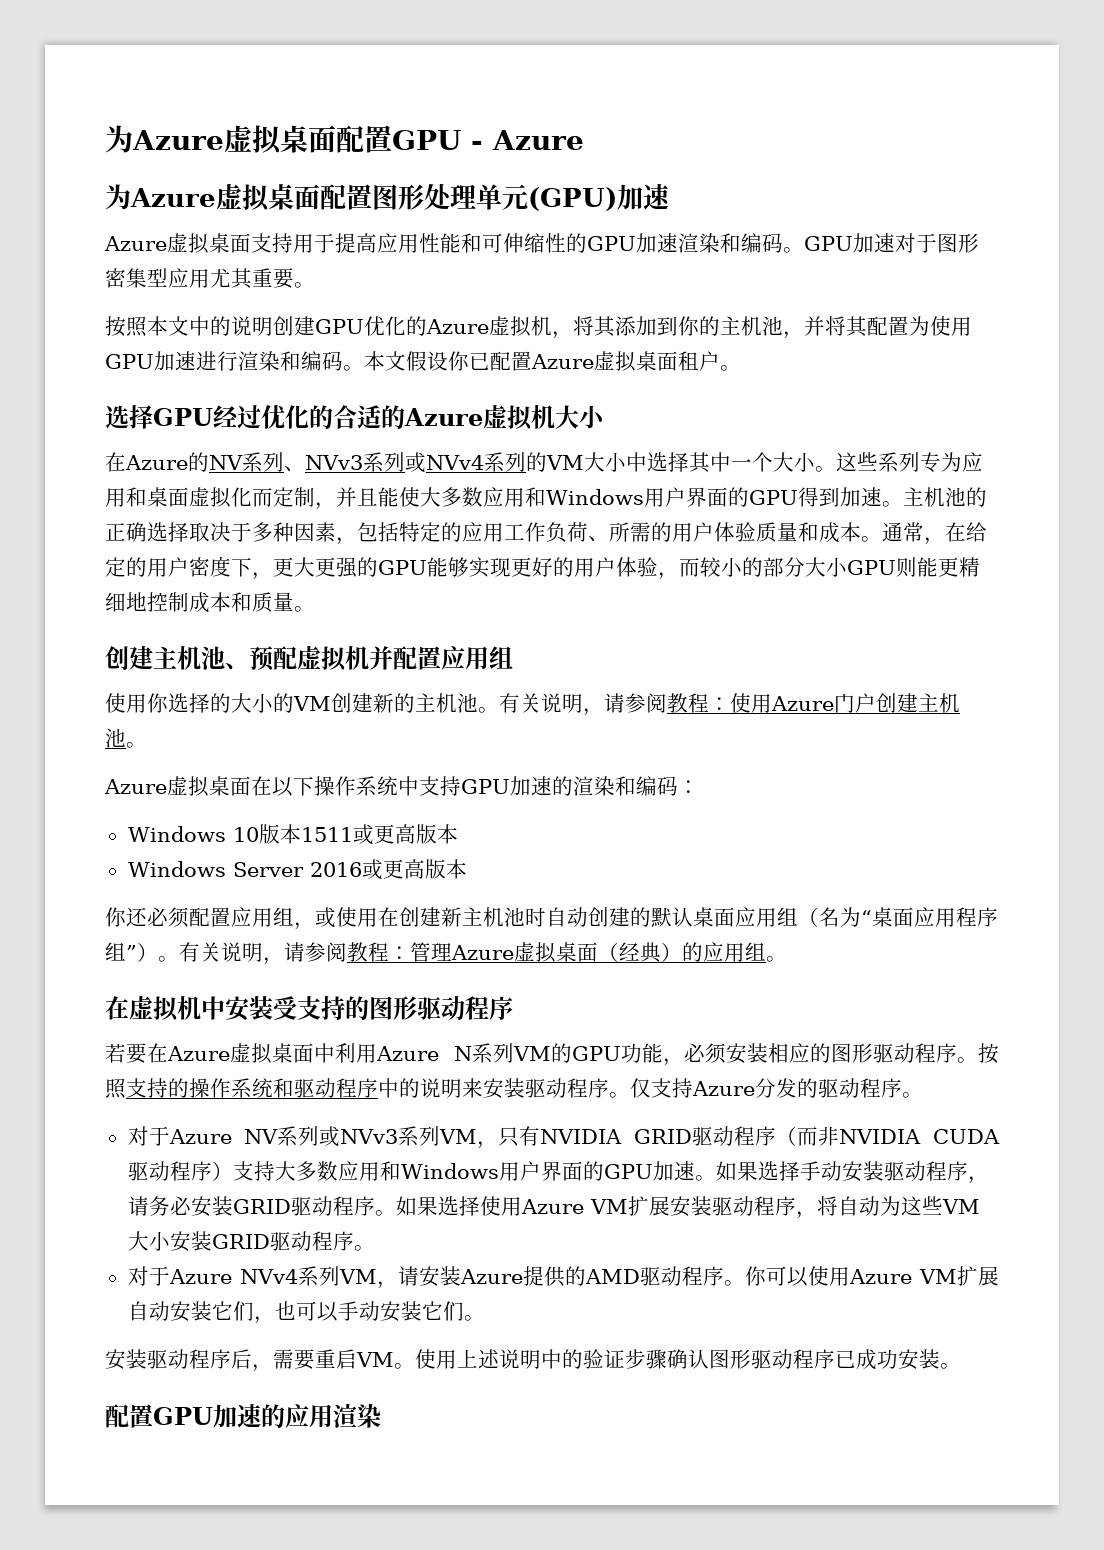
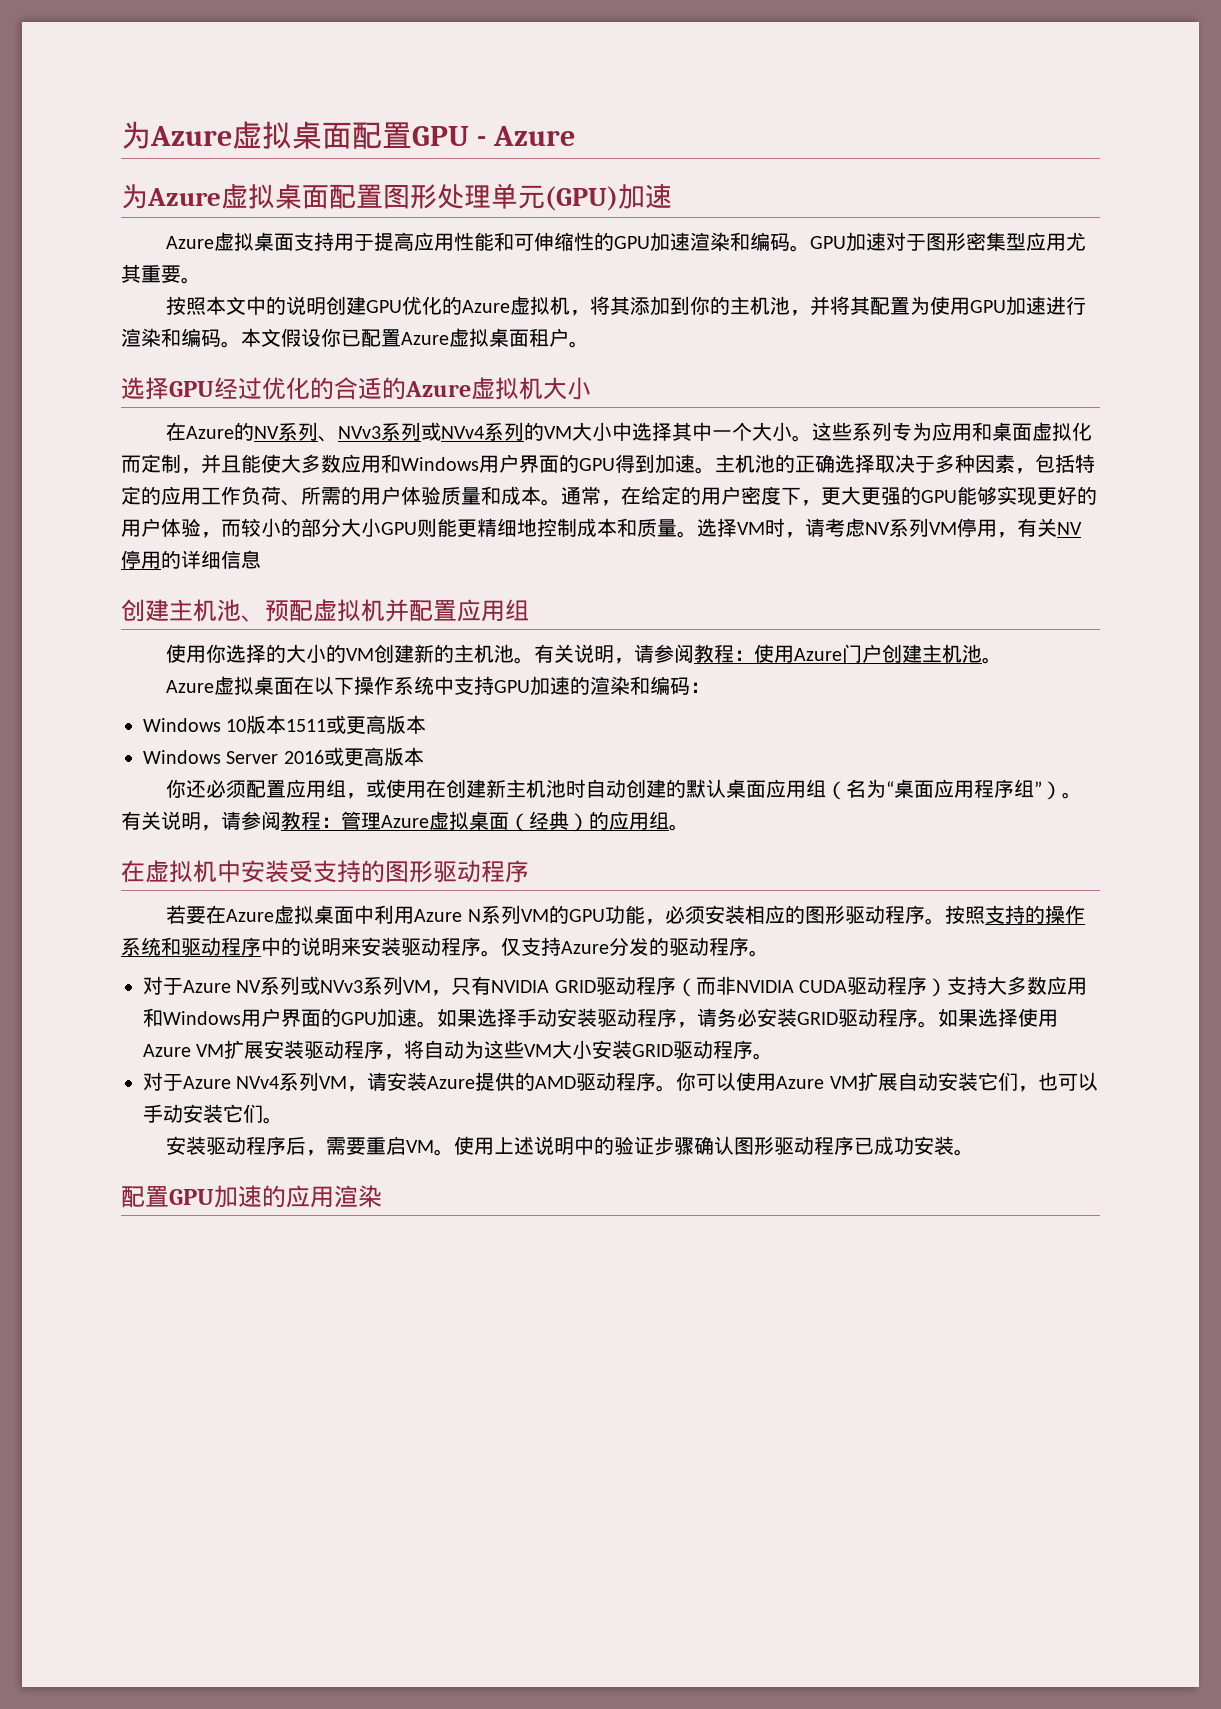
(315, 609) none -> [697,518,1082,538] [121,550,261,569] 选择VM时，请考虑NV系列VM停用，有关NV停用的详细信息

